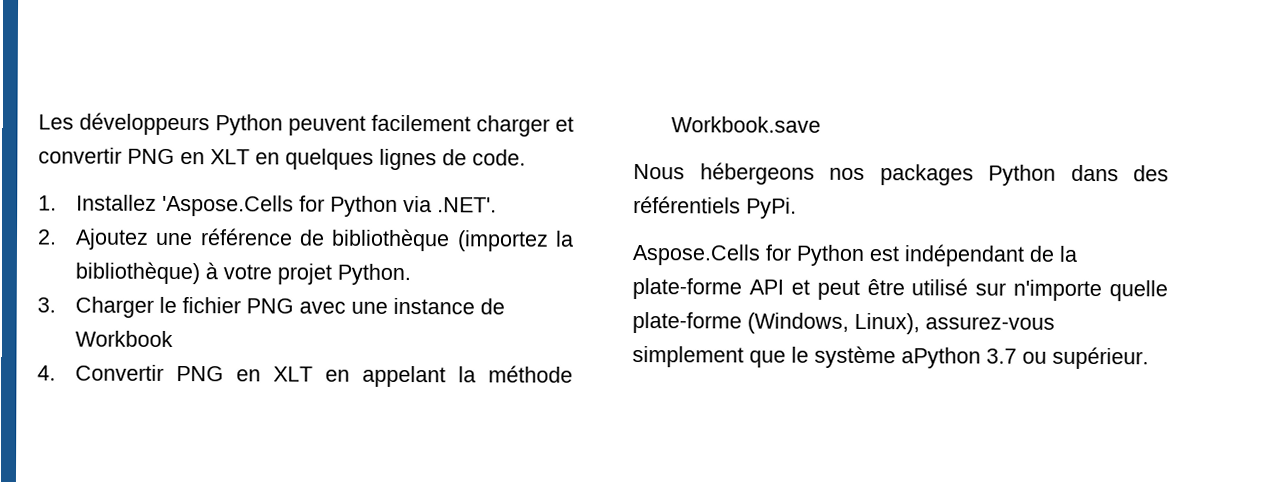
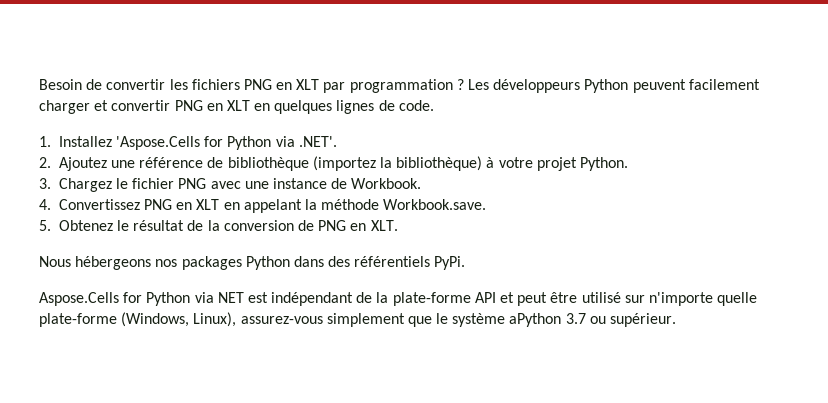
(38, 122) none -> [39,79,464,93] Besoin de convertir les fichiers PNG en XLT par programmation ?
[75,296,155,318] Charger -> [58,178,112,192] Chargez
[75,330,174,347] Workbook -> [351,178,422,189] Workbook.
[75,364,165,381] Convertir -> [58,199,140,210] Convertissez
[671,116,822,133] Workbook.save -> [383,199,487,210] [39,220,398,231] Workbook.save. // 5. Obtenez le résultat de la conversion de PNG en XLT.
(864, 255) none -> [194,292,244,303] via NET

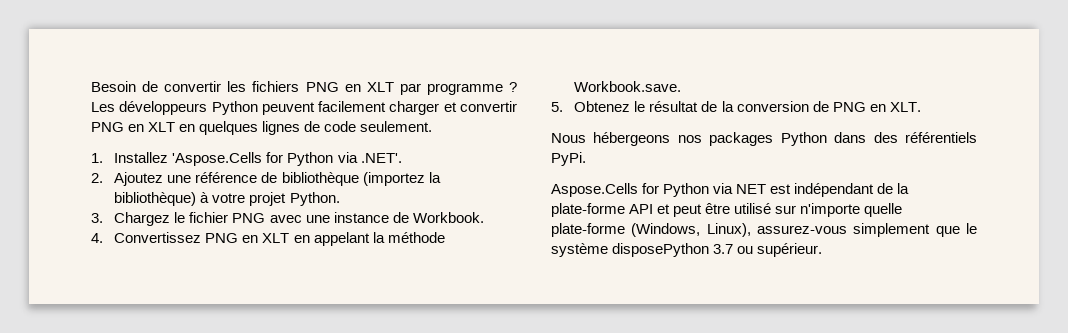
[349,79,453,93] programmation -> [426,83,503,95] programme
[398,100,434,111] code. -> [324,121,433,132] code seulement.
[509,313,562,327] aPython -> [612,243,710,257] disposePython

